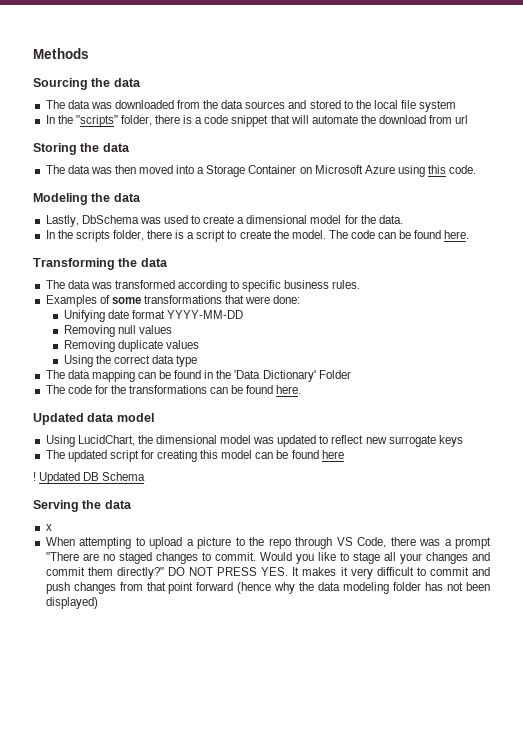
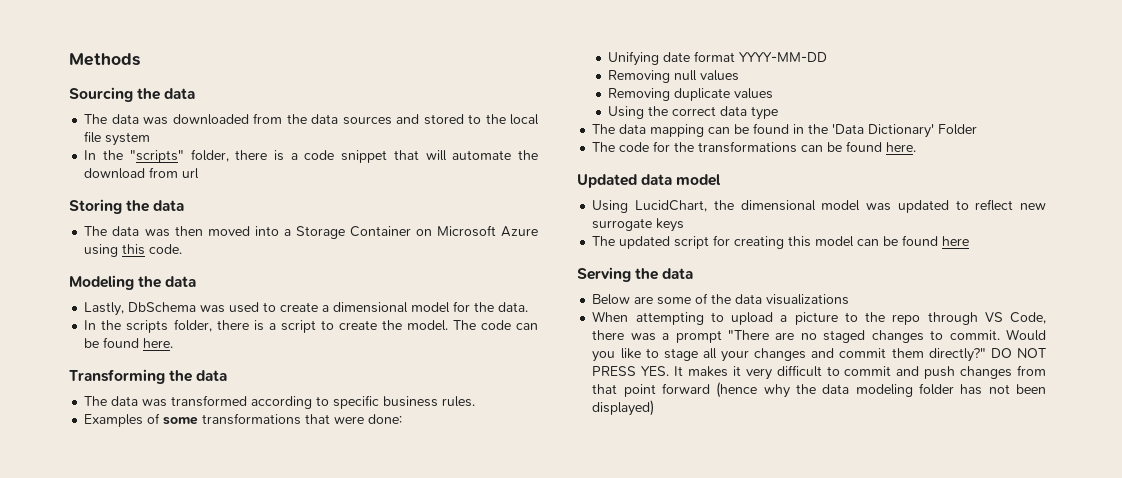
[33,472,146,484] // ! Updated DB Schema -> (970, 241) none
[45,524,52,531] x -> [592,293,850,305] Below are some of the data visualizations

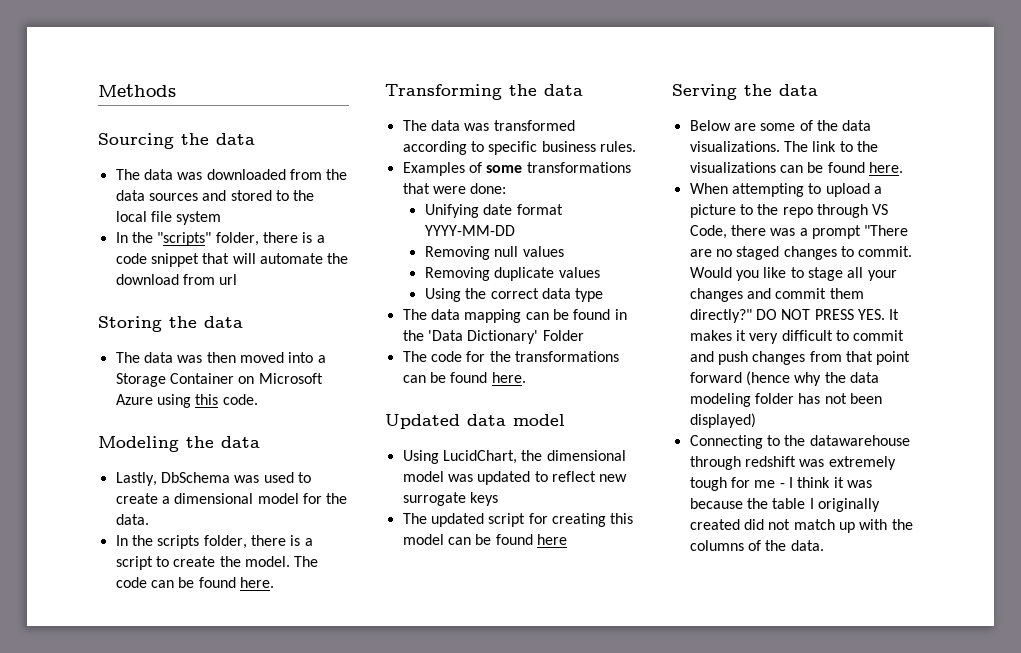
[766,294,850,305] visualizations -> [689,141,878,152] [689,162,903,173] visualizations. The link to the visualizations can be found here.
(655, 408) none -> [689,435,910,449] [689,456,896,470] [689,477,872,491] [689,498,880,512] [689,519,913,533] [689,540,824,551] // Connecting to the datawarehouse through redshift was extremely tough for me - I think it was because the table I originally created did not match up with the columns of the data.

